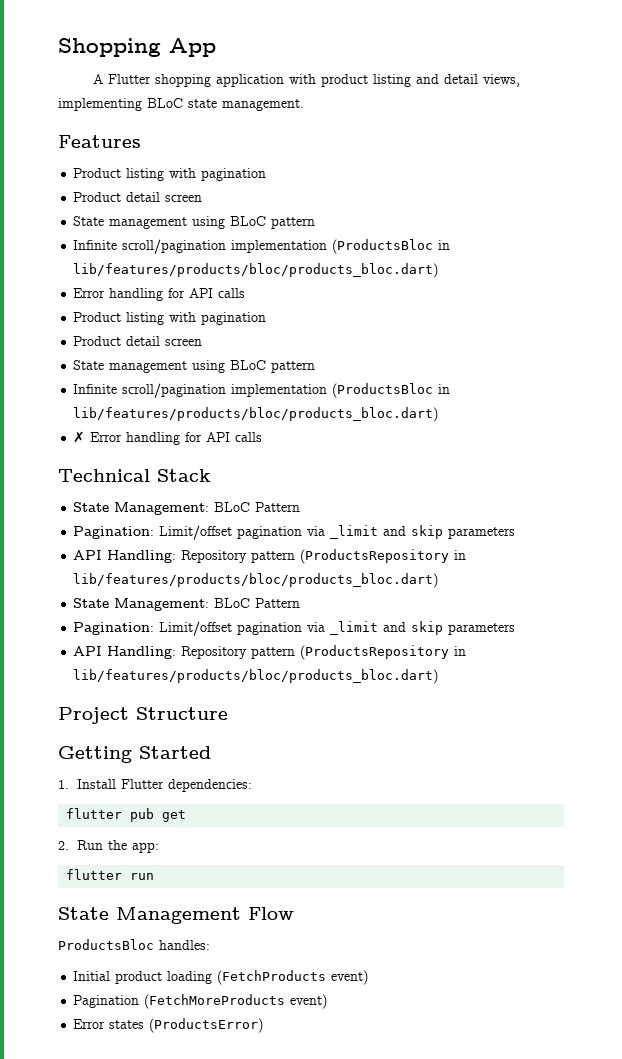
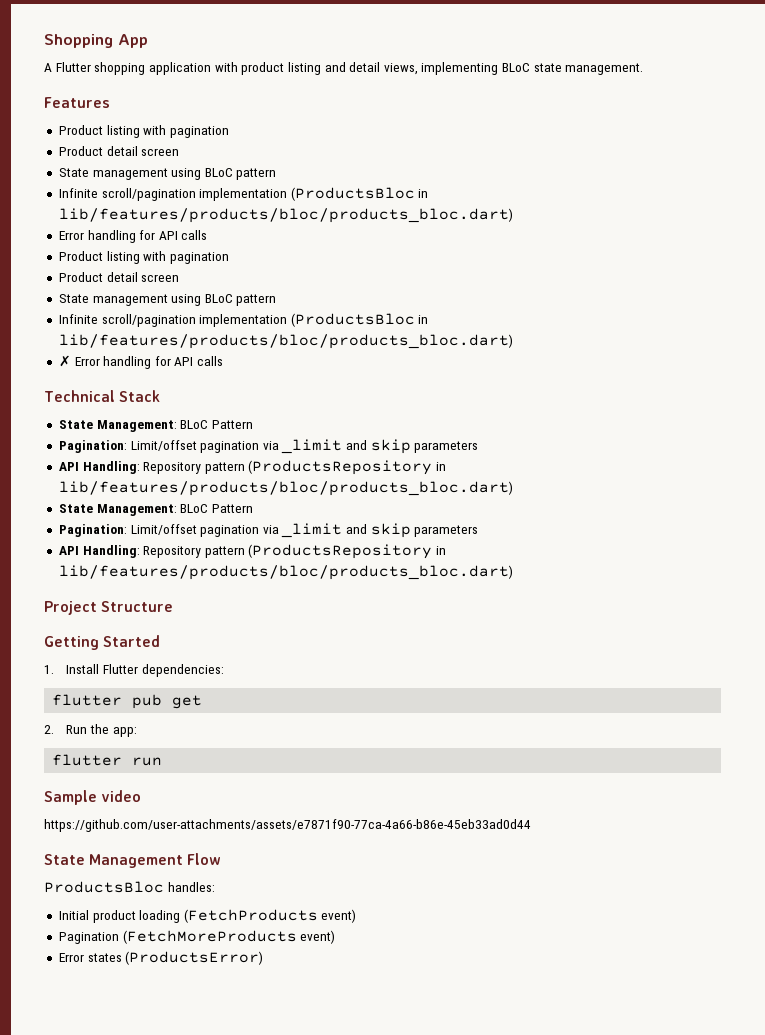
(155, 876) none -> [44,790,142,805] [44,819,531,832] // Sample video // https://github.com/user-attachments/assets/e7871f90-77ca-4a66-b86e-45eb33ad0d44

